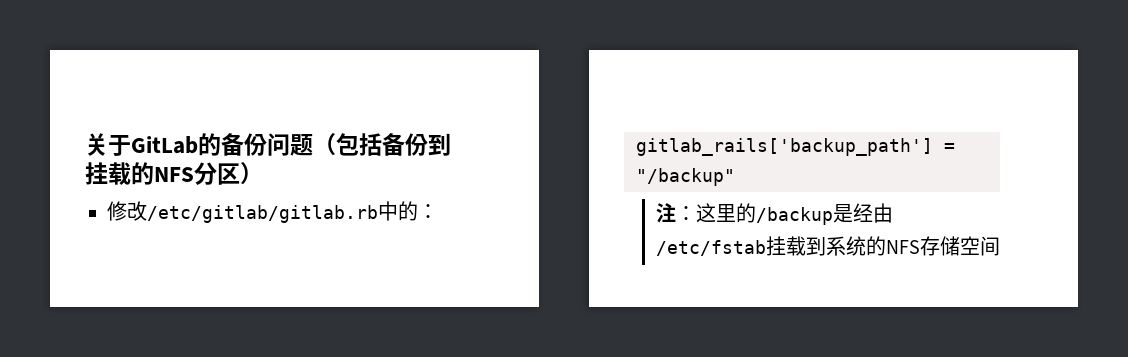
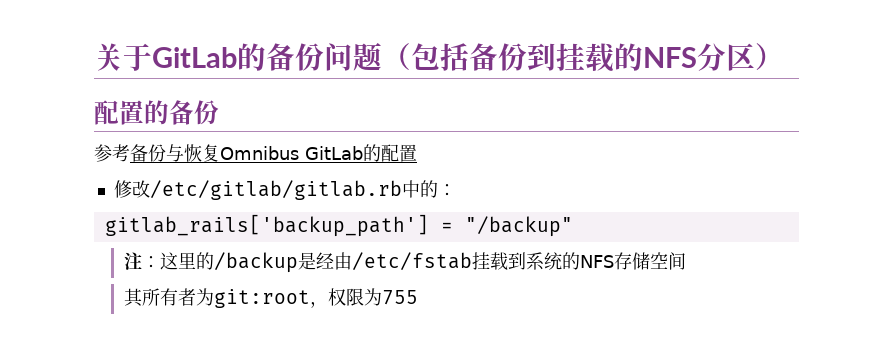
(263, 173) none -> [94,100,219,125] [94,144,417,162] // 配置的备份 // 参考备份与恢复Omnibus GitLab的配置
(1000, 246) none -> [123,288,418,308] // 其所有者为git:root，权限为755

